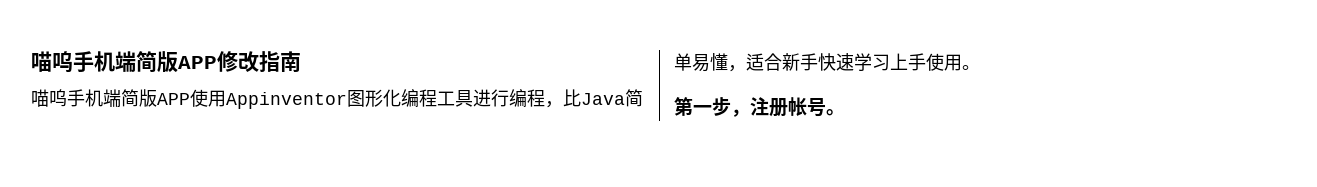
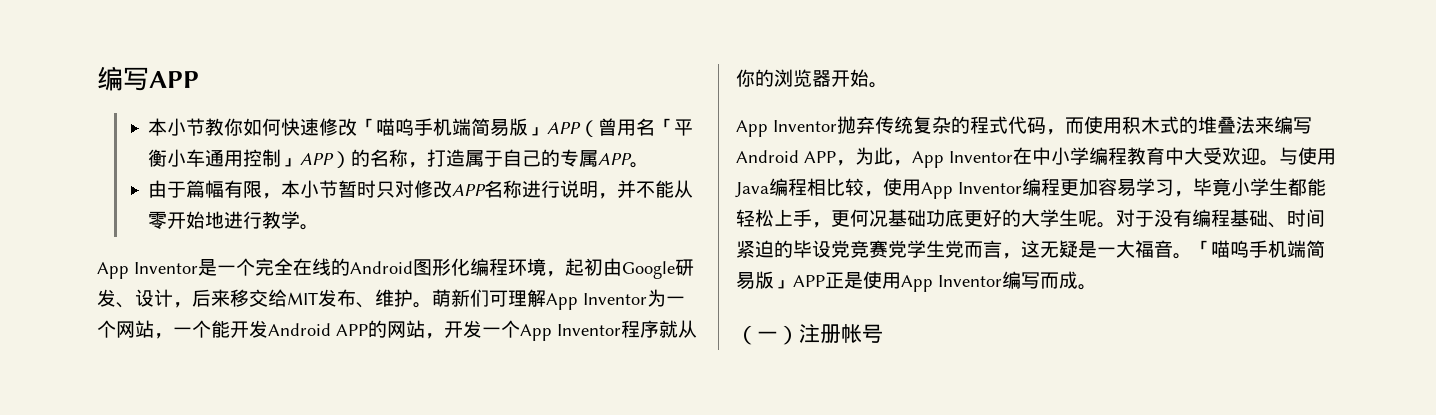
[31,51,301,73] [31,89,643,109] [674,53,980,72] [674,97,750,117] 喵呜手机端简版APP修改指南 // 喵呜手机端简版APP使用Appinventor图形化编程工具进行编程，比Java简单易懂，适合新手快速学习上手使用。 // 第一步， -> [97,66,199,91] [147,118,693,137] [147,149,649,168] [147,180,693,199] [147,211,319,230] [97,258,694,279] [97,289,685,310] [97,320,697,341] [736,69,888,88] [736,116,1312,137] [736,147,1336,168] [735,178,1326,199] [736,209,1325,228] [736,240,1325,259] [736,271,1097,292] [736,325,799,345] 编写APP // 本小节教你如何快速修改「喵呜手机端简易版」APP（曾用名「平衡小车通用控制」APP）的名称，打造属于自己的专属APP。 // 由于篇幅有限，本小节暂时只对修改APP名称进行说明，并不能从零开始地进行教学。 // App Inventor是一个完全在线的Android图形化编程环境，起初由Google研发、设计，后来移交给MIT发布、维护。萌新们可理解App Inventor为一个网站，一个能开发Android APP的网站，开发一个App Inventor程序就从你的浏览器开始。 // App Inventor抛弃传统复杂的程式代码，而使用积木式的堆叠法来编写Android APP，为此，App Inventor在中小学编程教育中大受欢迎。与使用Java编程相比较，使用App Inventor编程更加容易学习，毕竟小学生都能轻松上手，更何况基础功底更好的大学生呢。对于没有编程基础、时间紧迫的毕设党竞赛党学生党而言，这无疑是一大福音。「喵呜手机端简易版」APP正是使用App Inventor编写而成。 // （一）
[826,109,845,116] 。 -> (883, 333) none

